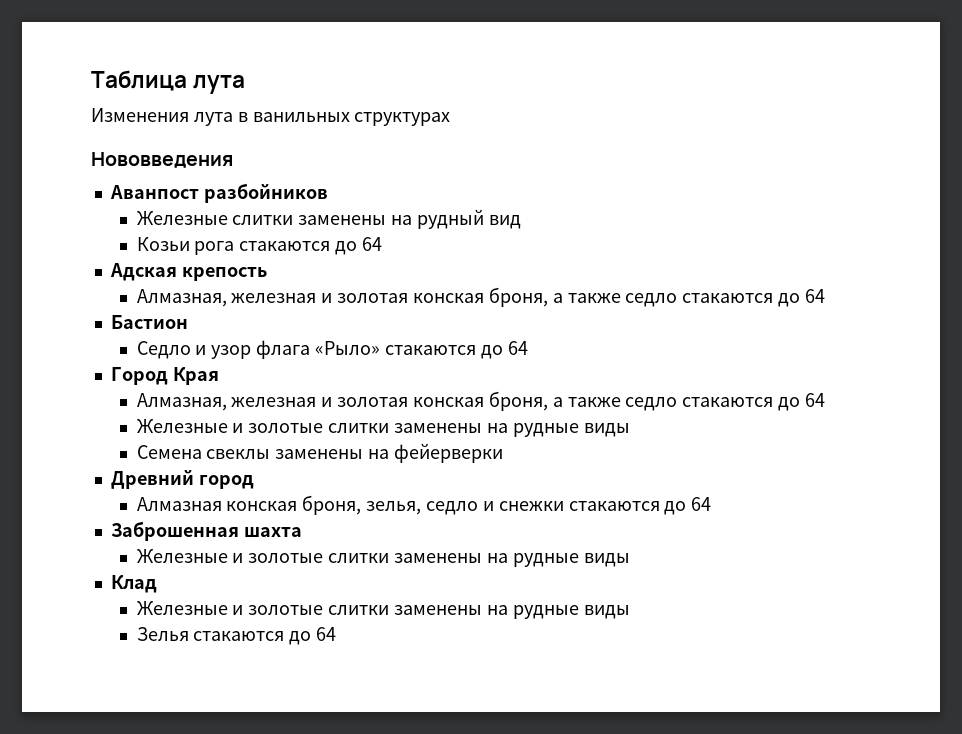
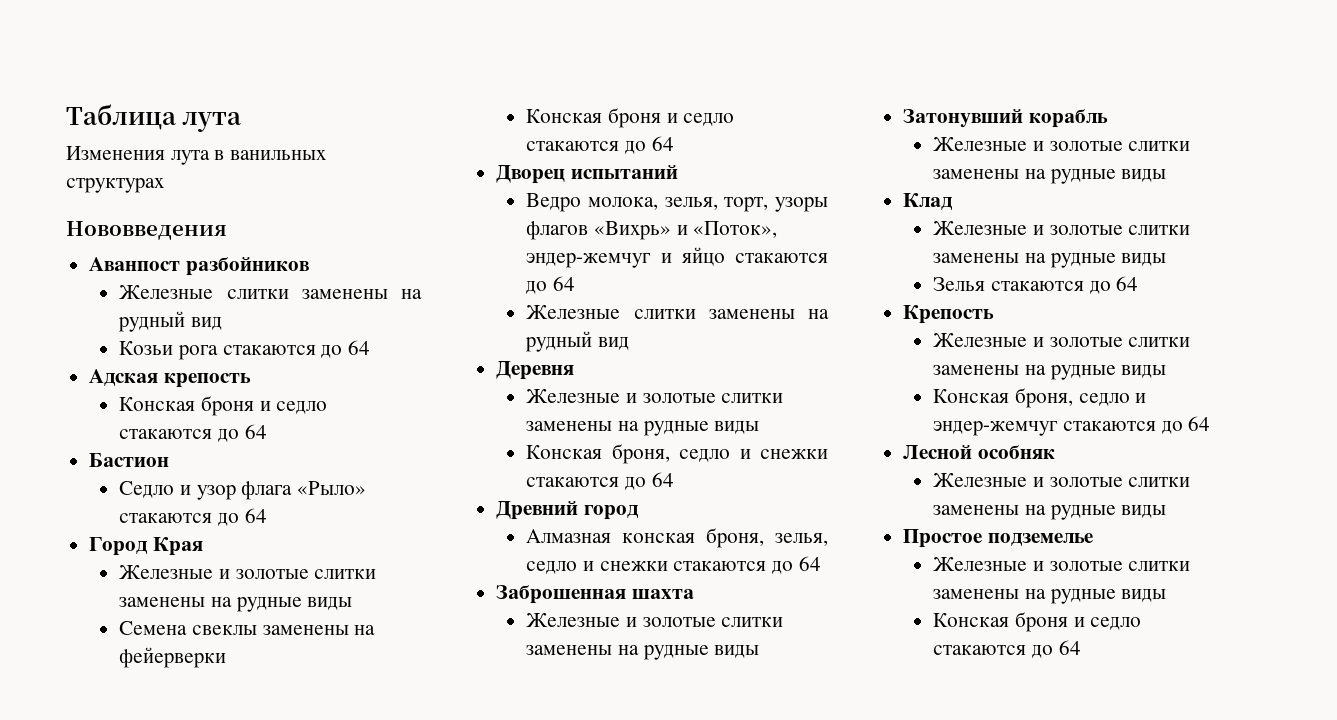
[136,287,621,307] Алмазная, железная и золотая конская броня, а также -> [119,396,271,416] Конская броня и
[136,391,826,411] // Алмазная, железная и золотая конская броня, а также седло стакаются до 64 -> (203, 546) none
(504, 453) none -> [526,108,735,128] [526,136,674,154] [496,165,678,184] [526,193,828,212] [526,221,778,240] [526,247,828,268] [526,276,575,294] [526,305,829,319] [525,331,629,352] [496,361,575,380] [526,389,784,403] [526,421,760,436] [526,444,828,464] [526,472,674,490] // Конская броня и седло стакаются до 64 // Дворец испытаний // Ведро молока, зелья, торт, узоры флагов «Вихрь» и «Поток», эндер-жемчуг и яйцо стакаются до 64 // Железные слитки заменены на рудный вид // Деревня // Железные и золотые слитки заменены на рудные виды // Конская броня, седло и снежки стакаются до 64
(630, 560) none -> [903,109,1108,128] [933,137,1191,151] [933,169,1167,184] // Затонувший корабль // Железные и золотые слитки заменены на рудные виды
(337, 634) none -> [903,305,995,324] [933,333,1191,347] [933,365,1167,380] [933,388,1147,408] [933,416,1211,436] [903,445,1055,459] [933,473,1191,487] [933,505,1167,520] [903,529,1093,548] [933,557,1191,571] [933,589,1167,604] [933,612,1142,632] [933,640,1081,658] // Крепость // Железные и золотые слитки заменены на рудные виды // Конская броня, седло и эндер-жемчуг стакаются до 64 // Лесной особняк // Железные и золотые слитки заменены на рудные виды // Простое подземелье // Железные и золотые слитки заменены на рудные виды // Конская броня и седло стакаются до 64

